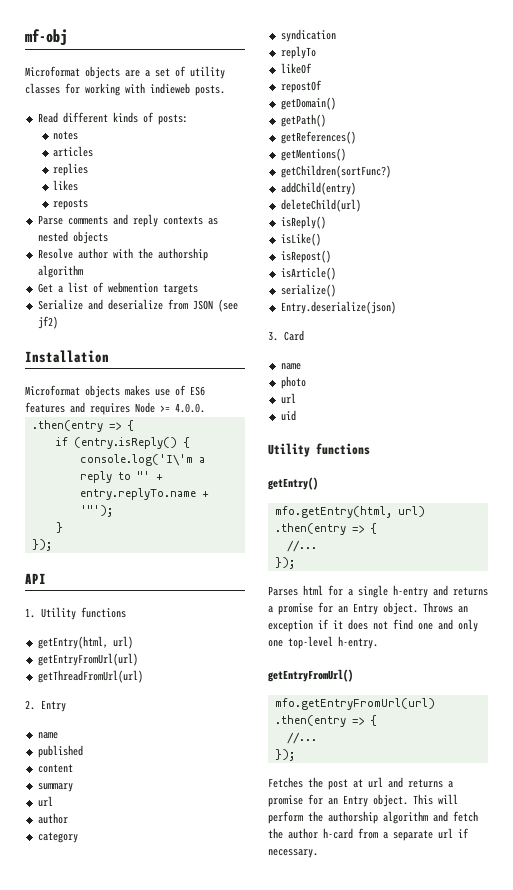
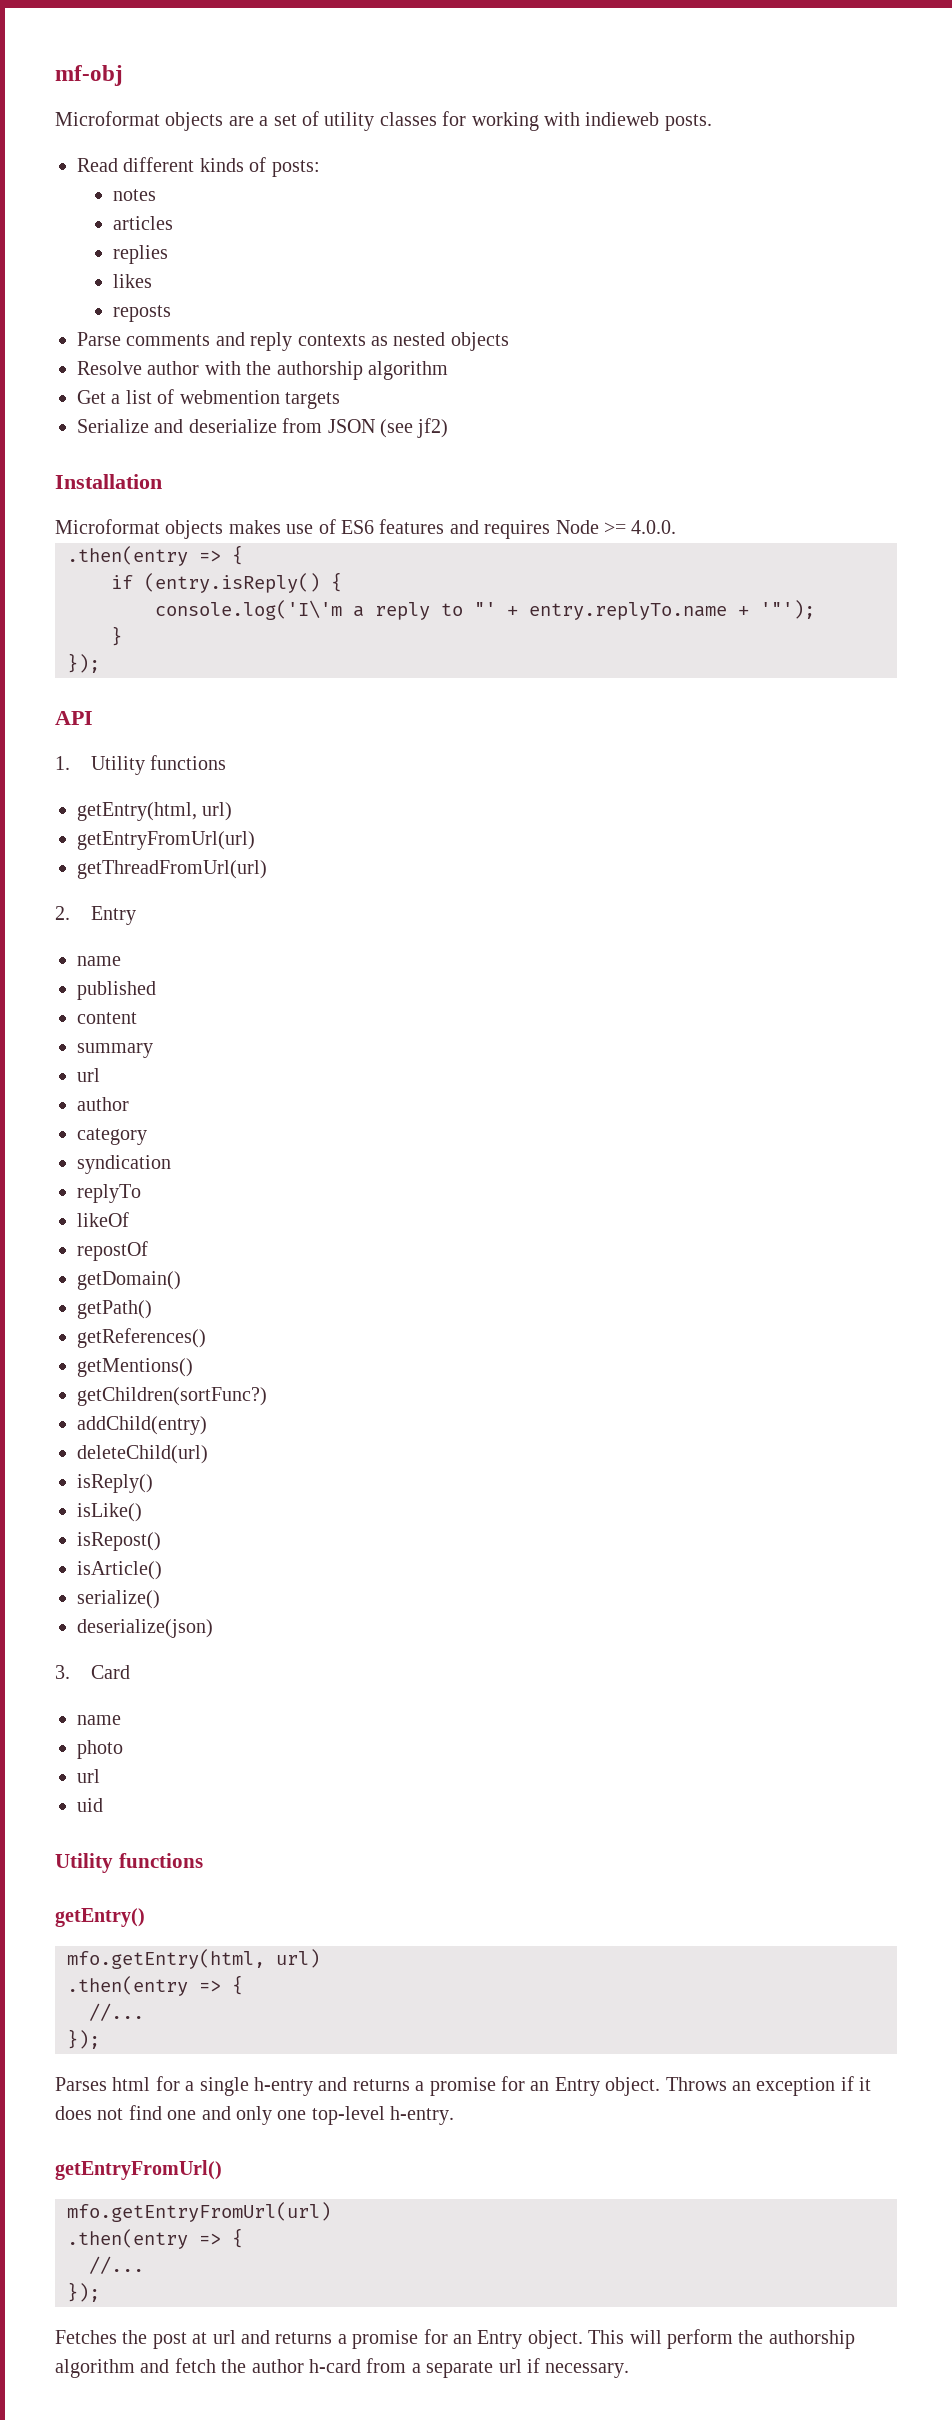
[280,301,396,314] Entry.deserialize(json) -> [77,1619,213,1638] deserialize(json)

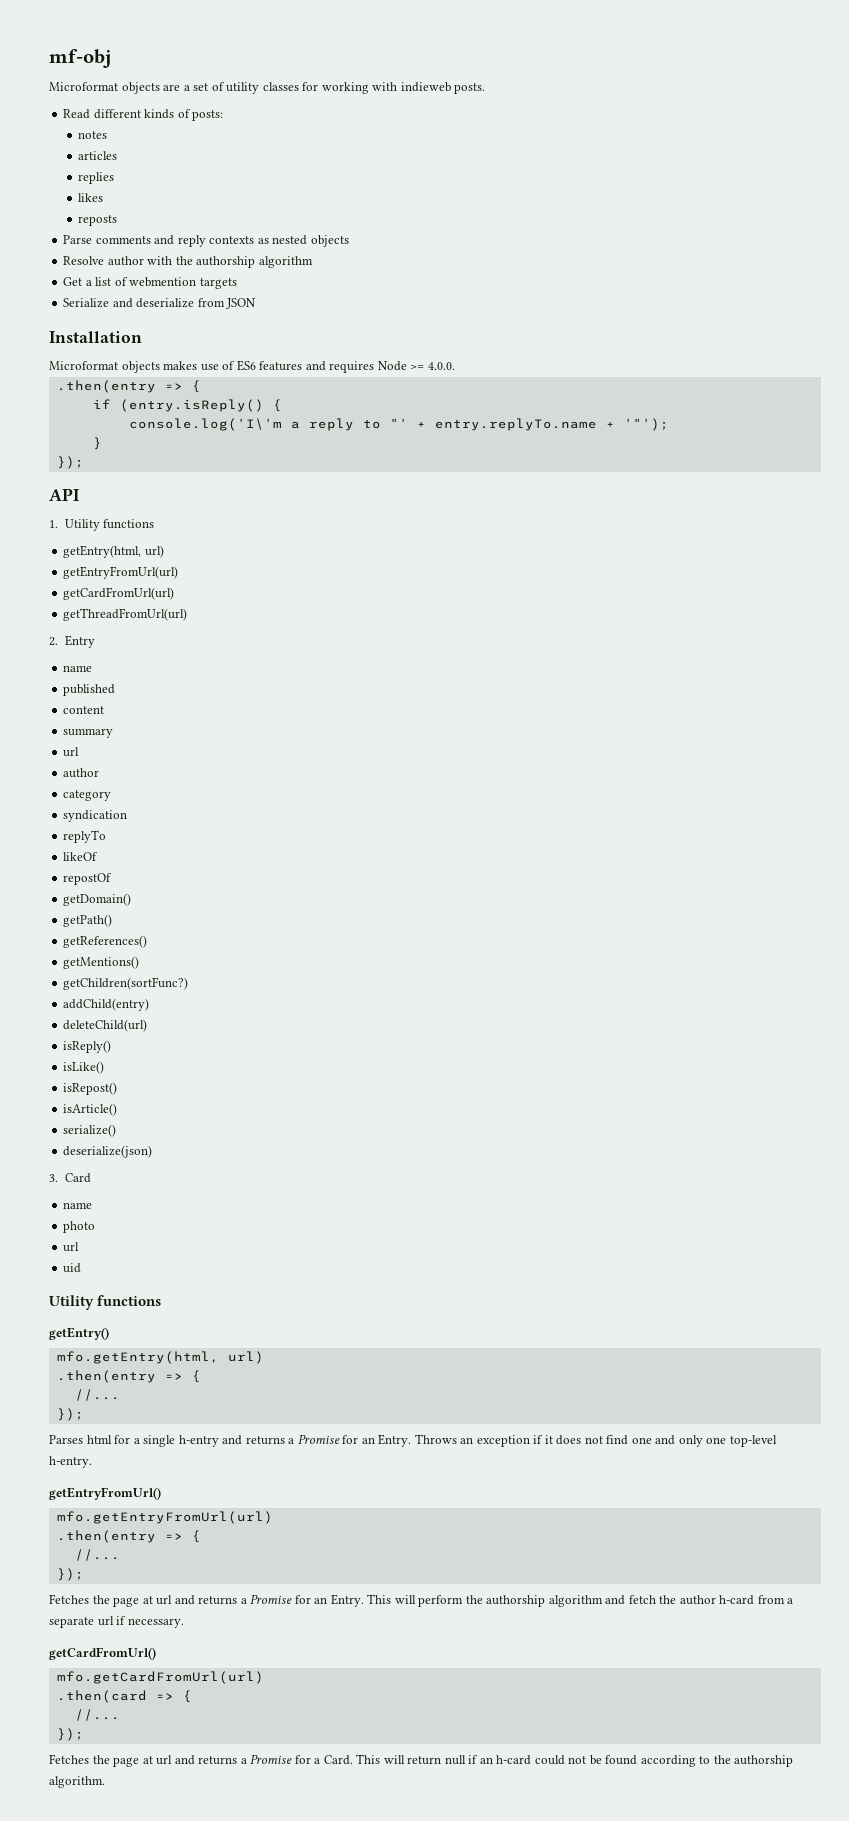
[380,418,449,438] (see jf2) -> (257, 303) none
(255, 840) none -> [63,587,175,600] // getCardFromUrl(url)
[429,2076,661,2096] promise for an Entry object. -> [297,1434,412,1447] Promise for an Entry.
[152,2329,583,2349] post at url and returns a promise for an Entry object. -> [113,1594,364,1607] page at url and returns a Promise for an Entry.
(630, 2370) none -> [49,1647,156,1660] [56,1671,264,1684] [56,1690,192,1703] [74,1709,120,1721] [56,1728,84,1741] [49,1754,794,1767] [49,1776,105,1788] // getCardFromUrl() // mfo.getCardFromUrl(url) // .then(card => { // //... // }); // Fetches the page at url and returns a Promise for a Card. This will return null if an h-card could not be found according to the authorship algorithm.

